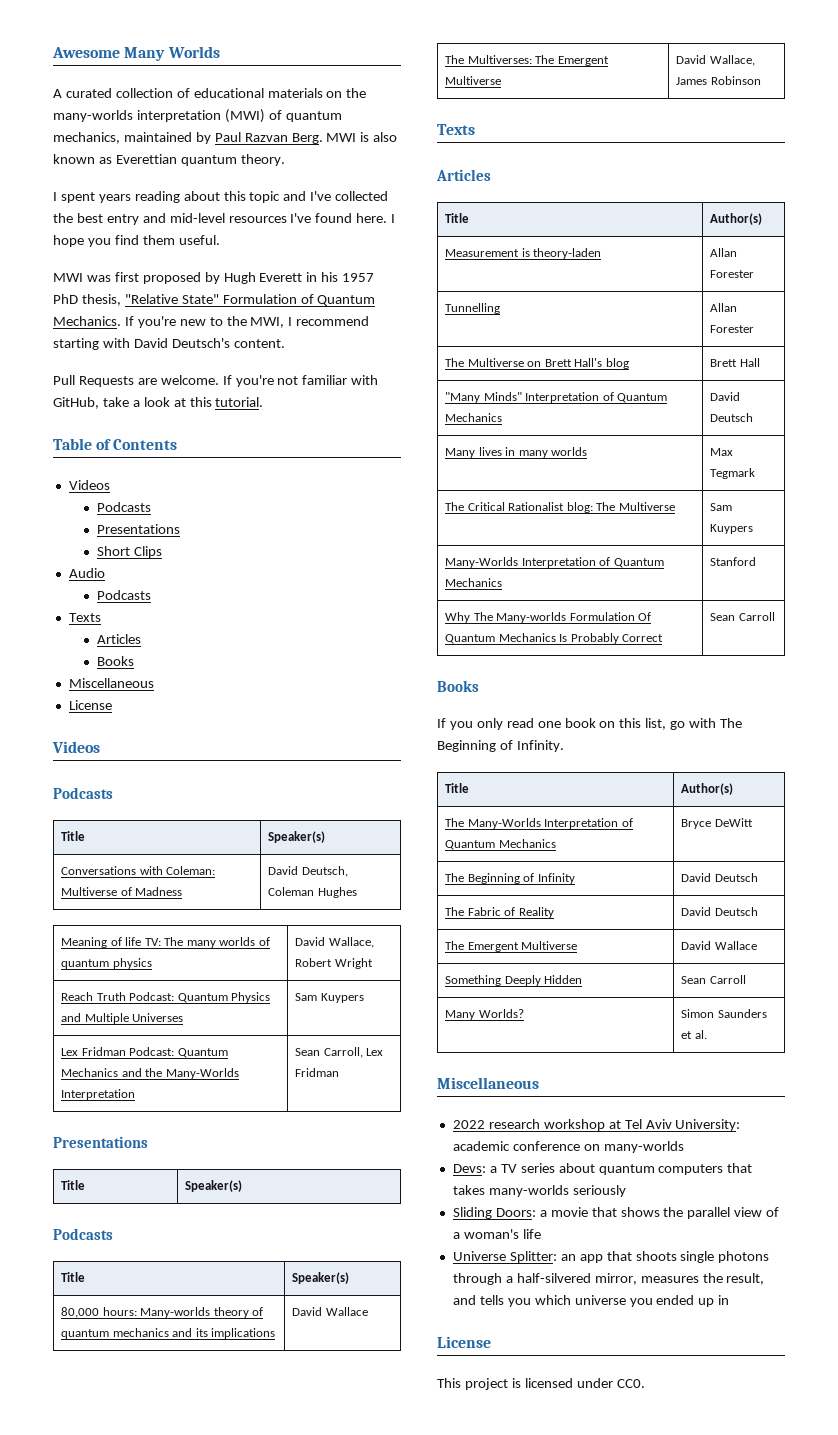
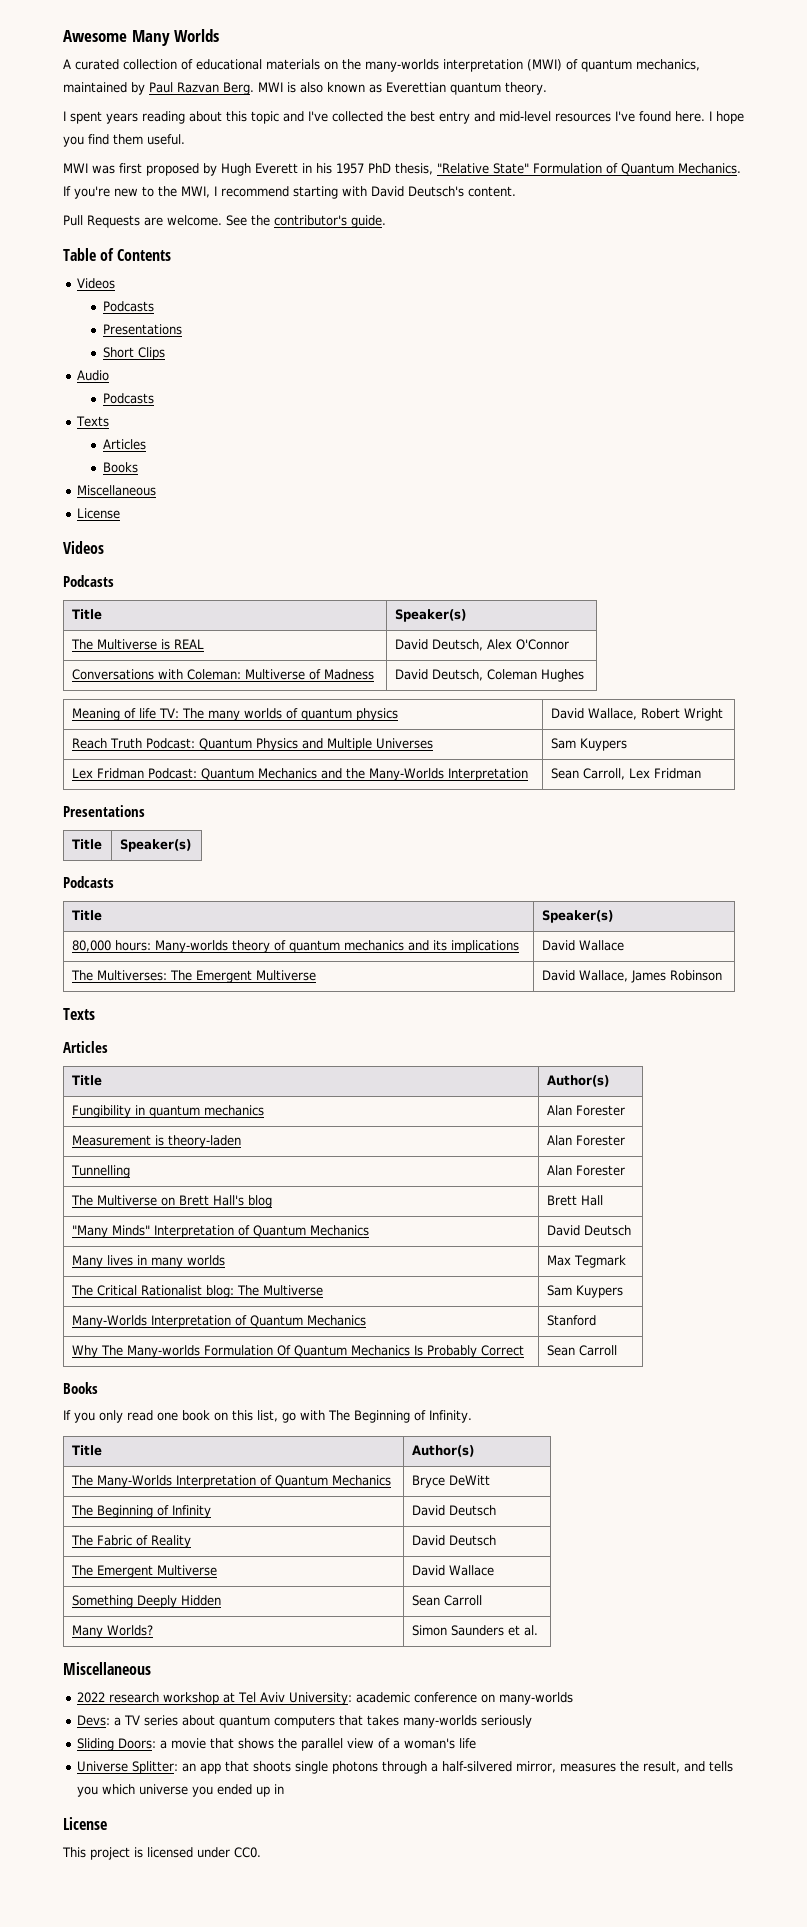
[222,375,379,387] [53,397,264,409] If you're not familiar with GitHub, take a look at this tutorial. -> [226,215,386,228] See the contributor's guide.
(326, 837) none -> [70,639,204,650] [394,639,569,651] // The Multiverse is REAL | David Deutsch, Alex O'Connor
(763, 219) none -> [71,1105,264,1118] [546,1105,625,1116] // Fungibility in quantum mechanics | Alan Forester
[710,248,738,257] Allan -> [546,1135,572,1146] Alan
[710,303,738,312] Allan -> [546,1165,572,1176] Alan

